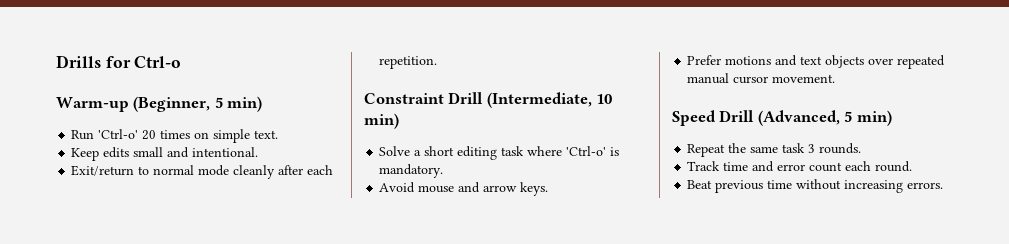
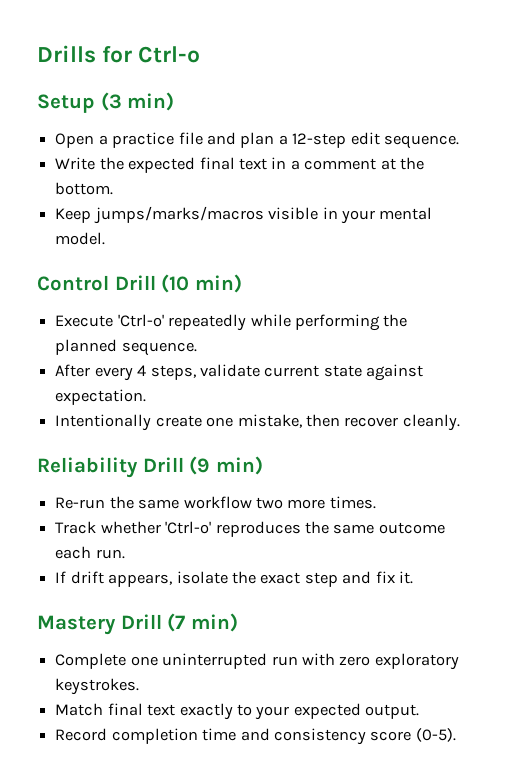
[56,96,263,112] [71,129,279,143] [71,147,259,161] [71,165,334,179] [379,56,438,69] [364,92,613,108] [364,113,399,129] [379,146,620,160] [379,164,444,178] [379,182,549,196] [687,55,946,69] [687,73,836,84] [672,110,892,126] [687,143,862,157] [687,161,913,172] [687,179,944,193] Warm-up (Beginner, 5 min) // Run 'Ctrl-o' 20 times on simple text. // Keep edits small and intentional. // Exit/return to normal mode cleanly after each repetition. // Constraint Drill (Intermediate, 10 min) // Solve a short editing task where 'Ctrl-o' is mandatory. // Avoid mouse and arrow keys. // Prefer motions and text objects over repeated manual cursor movement. // Speed Drill (Advanced, 5 min) // Repeat the same task 3 rounds. // Track time and error count each round. // Beat previous time without increasing errors. -> [37,92,175,113] [55,132,460,149] [55,157,425,173] [55,182,114,195] [55,206,433,224] [55,232,106,245] [37,274,242,293] [55,314,408,331] [55,339,197,356] [55,364,424,381] [55,389,147,405] [55,414,460,431] [37,456,263,478] [55,496,376,509] [55,521,445,537] [55,546,125,559] [55,571,414,587] [37,613,238,635] [55,653,459,670] [55,678,140,695] [55,703,420,720] [55,728,456,745] Setup (3 min) // Open a practice file and plan a 12-step edit sequence. // Write the expected final text in a comment at the bottom. // Keep jumps/marks/macros visible in your mental model. // Control Drill (10 min) // Execute 'Ctrl-o' repeatedly while performing the planned sequence. // After every 4 steps, validate current state against expectation. // Intentionally create one mistake, then recover cleanly. // Reliability Drill (9 min) // Re-run the same workflow two more times. // Track whether 'Ctrl-o' reproduces the same outcome each run. // If drift appears, isolate the exact step and fix it. // Mastery Drill (7 min) // Complete one uninterrupted run with zero exploratory keystrokes. // Match final text exactly to your expected output. // Record completion time and consistency score (0-5).

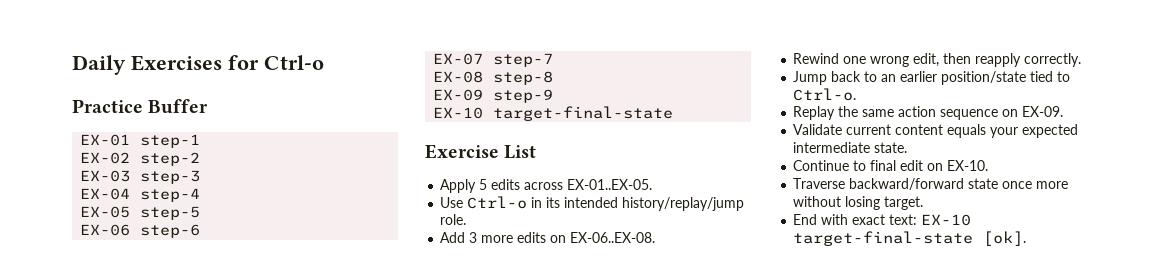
[37,45,96,63] Drills -> [72,55,222,75] Daily Exercises
[37,92,175,113] [55,132,460,149] [55,157,425,173] [55,182,114,195] [55,206,433,224] [55,232,106,245] [37,274,242,293] [55,314,408,331] [55,339,197,356] [55,364,424,381] [55,389,147,405] [55,414,460,431] [37,456,263,478] [55,496,376,509] [55,521,445,537] [55,546,125,559] [55,571,414,587] [37,613,238,635] [55,653,459,670] [55,678,140,695] [55,703,420,720] [55,728,456,745] Setup (3 min) // Open a practice file and plan a 12-step edit sequence. // Write the expected final text in a comment at the bottom. // Keep jumps/marks/macros visible in your mental model. // Control Drill (10 min) // Execute 'Ctrl-o' repeatedly while performing the planned sequence. // After every 4 steps, validate current state against expectation. // Intentionally create one mistake, then recover cleanly. // Reliability Drill (9 min) // Re-run the same workflow two more times. // Track whether 'Ctrl-o' reproduces the same outcome each run. // If drift appears, isolate the exact step and fix it. // Mastery Drill (7 min) // Complete one uninterrupted run with zero exploratory keystrokes. // Match final text exactly to your expected output. // Record completion time and consistency score (0-5). -> [72,99,209,114] [80,134,201,148] [80,152,201,166] [80,170,201,184] [80,188,201,202] [80,206,201,220] [80,224,201,238] [433,53,554,67] [433,71,554,85] [433,89,554,103] [433,106,674,121] [425,144,537,159] [440,179,653,193] [440,196,745,211] [440,214,467,225] [440,232,656,243] [793,53,1082,67] [793,71,1071,85] [793,88,857,101] [793,106,1064,120] [793,124,1079,138] [793,142,908,153] [793,160,989,171] [793,178,1069,190] [793,196,924,210] [793,214,972,226] [793,231,1027,246] Practice Buffer // EX-01 step-1 // EX-02 step-2 // EX-03 step-3 // EX-04 step-4 // EX-05 step-5 // EX-06 step-6 // EX-07 step-7 // EX-08 step-8 // EX-09 step-9 // EX-10 target-final-state // Exercise List // Apply 5 edits across EX-01..EX-05. // Use Ctrl-o in its intended history/replay/jump role. // Add 3 more edits on EX-06..EX-08. // Rewind one wrong edit, then reapply correctly. // Jump back to an earlier position/state tied to Ctrl-o. // Replay the same action sequence on EX-09. // Validate current content equals your expected intermediate state. // Continue to final edit on EX-10. // Traverse backward/forward state once more without losing target. // End with exact text: EX-10 target-final-state [ok].

